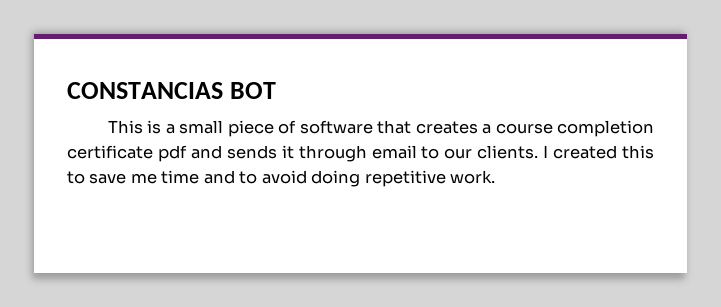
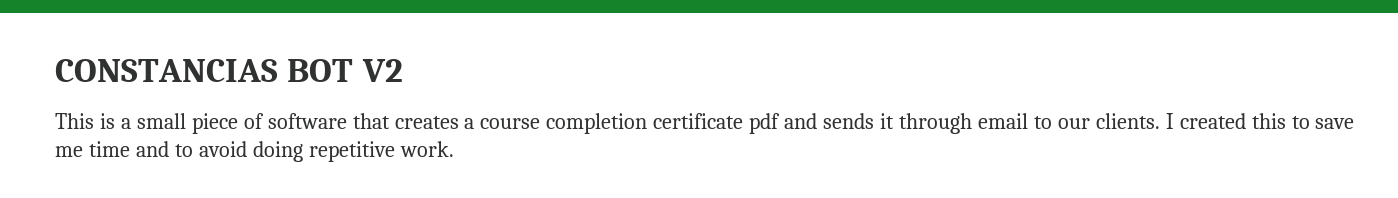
(277, 90) none -> [361,59,403,82] V2

